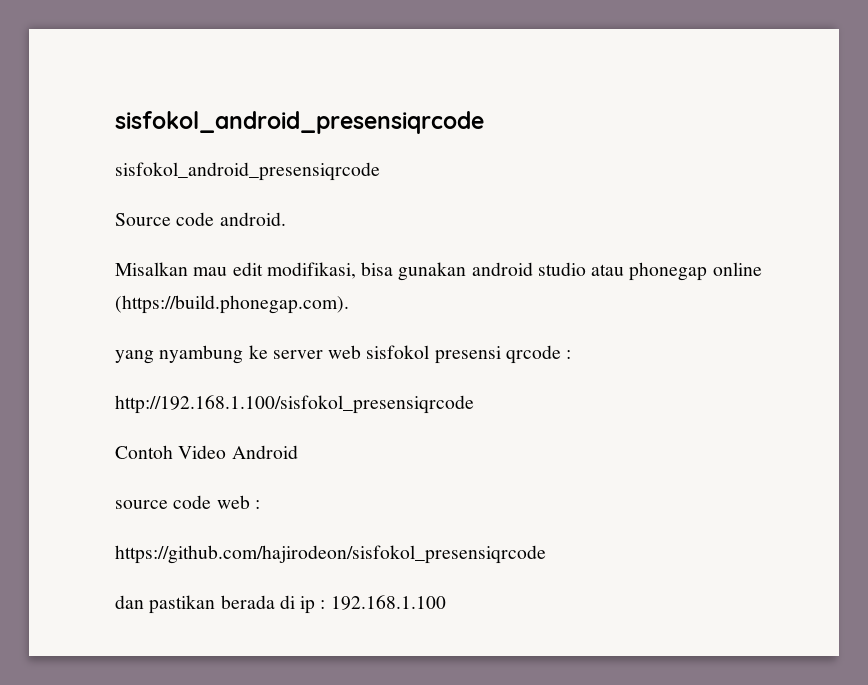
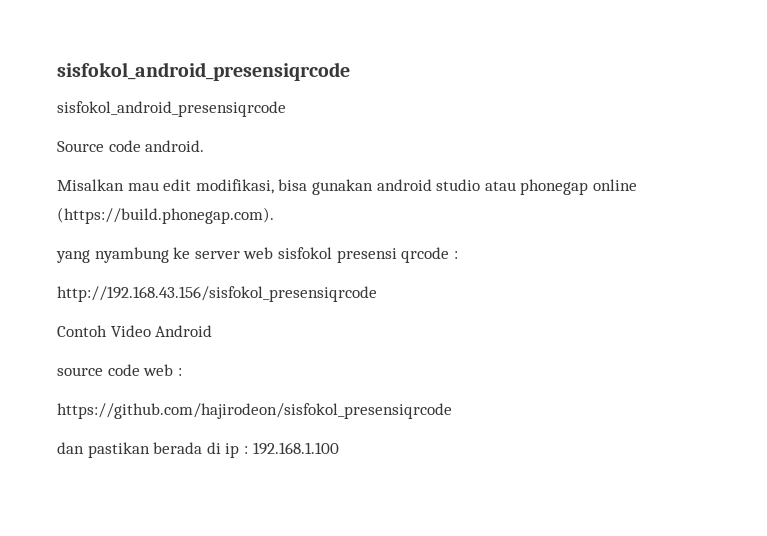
[115,395,474,414] http://192.168.1.100/sisfokol_presensiqrcode -> [57,286,377,302] http://192.168.43.156/sisfokol_presensiqrcode

